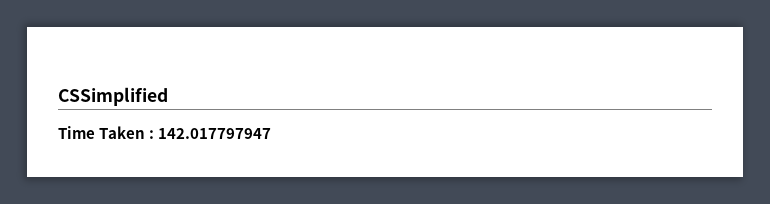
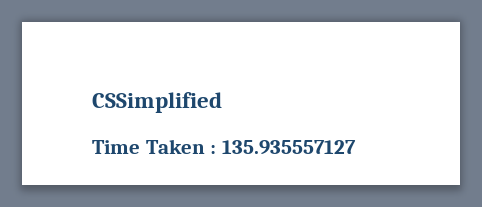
[158,128,272,139] 142.017797947 -> [222,140,357,155] 135.935557127

